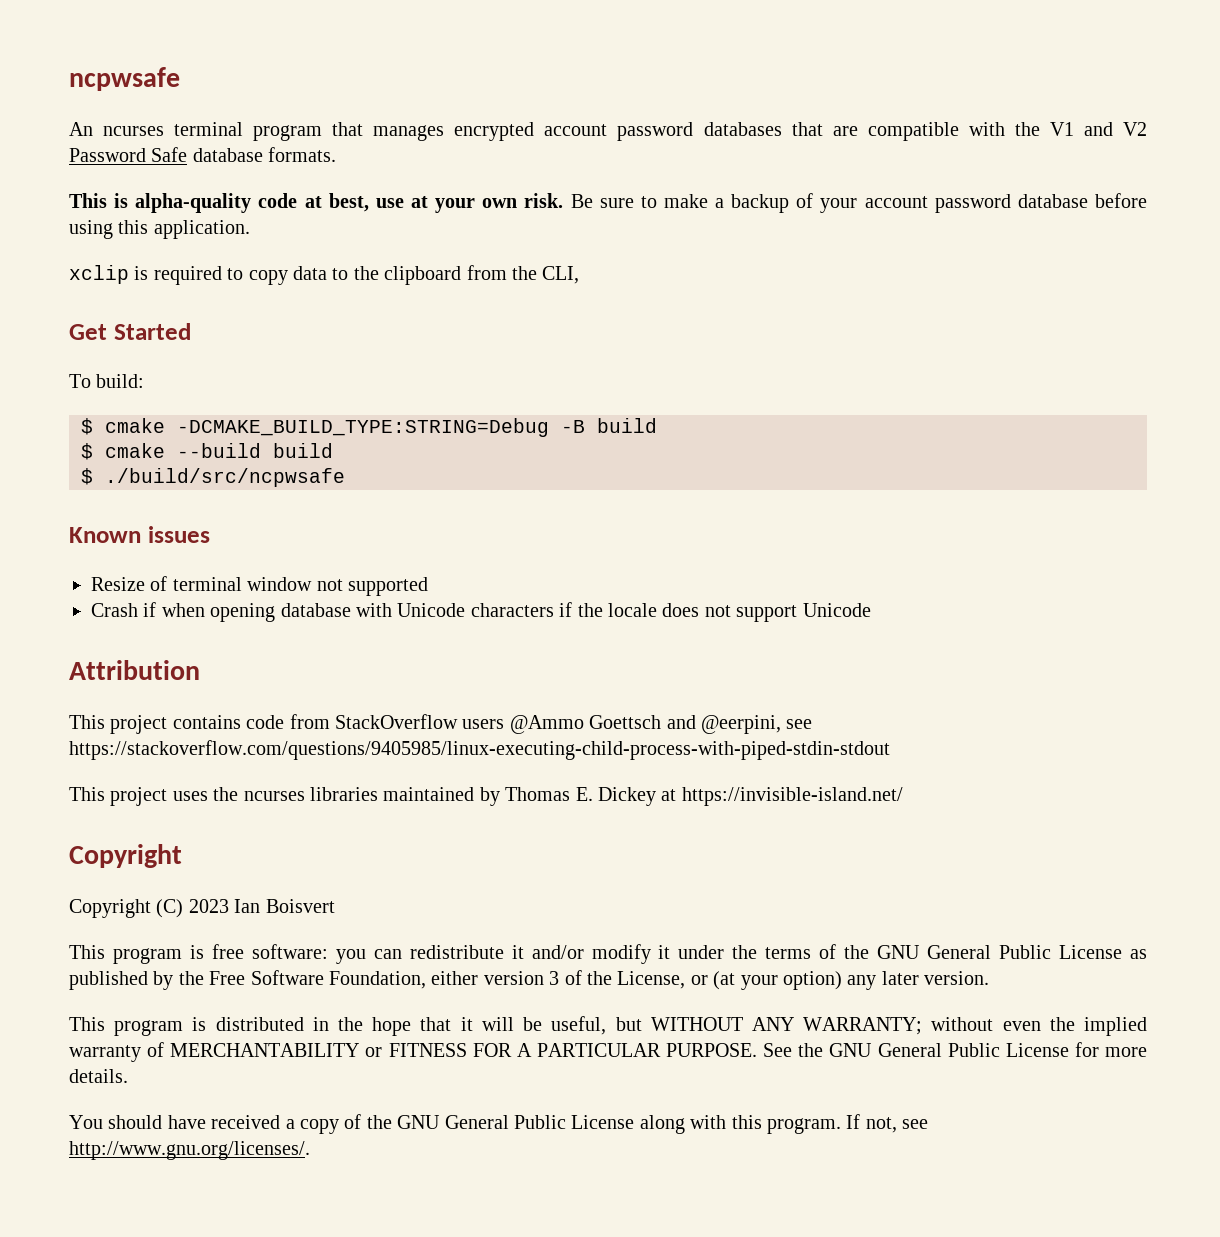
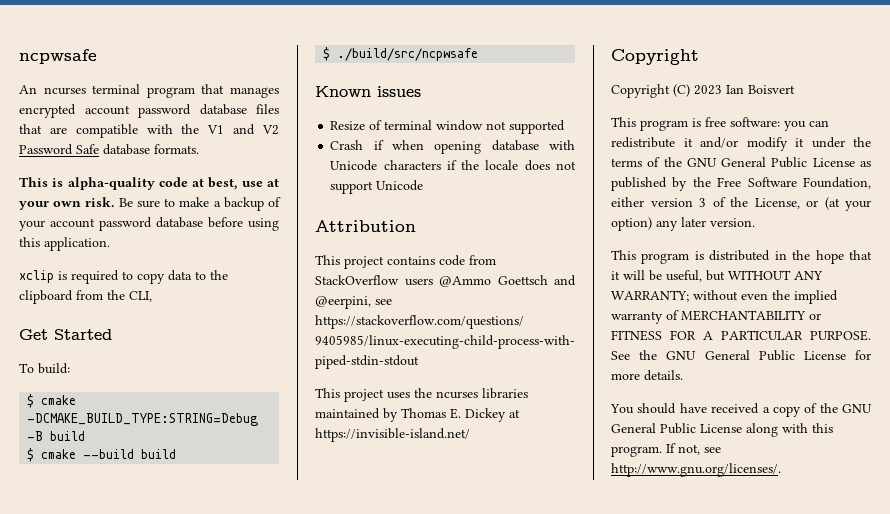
[703,122,782,136] databases -> [199,104,279,115] database files

